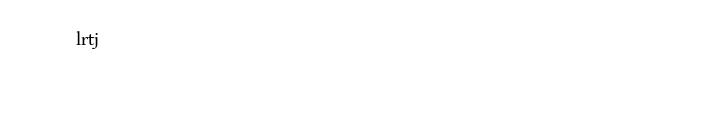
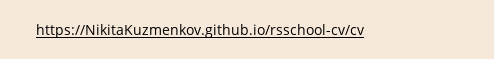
[76,31,99,49] lrtj -> [36,24,365,38] https://NikitaKuzmenkov.github.io/rsschool-cv/cv

